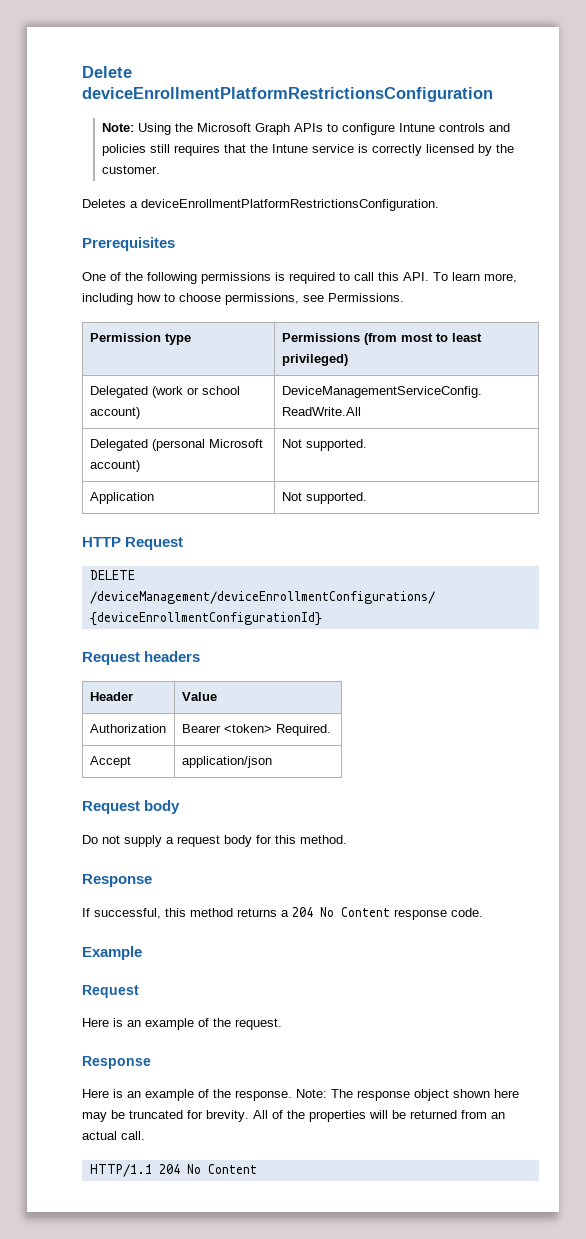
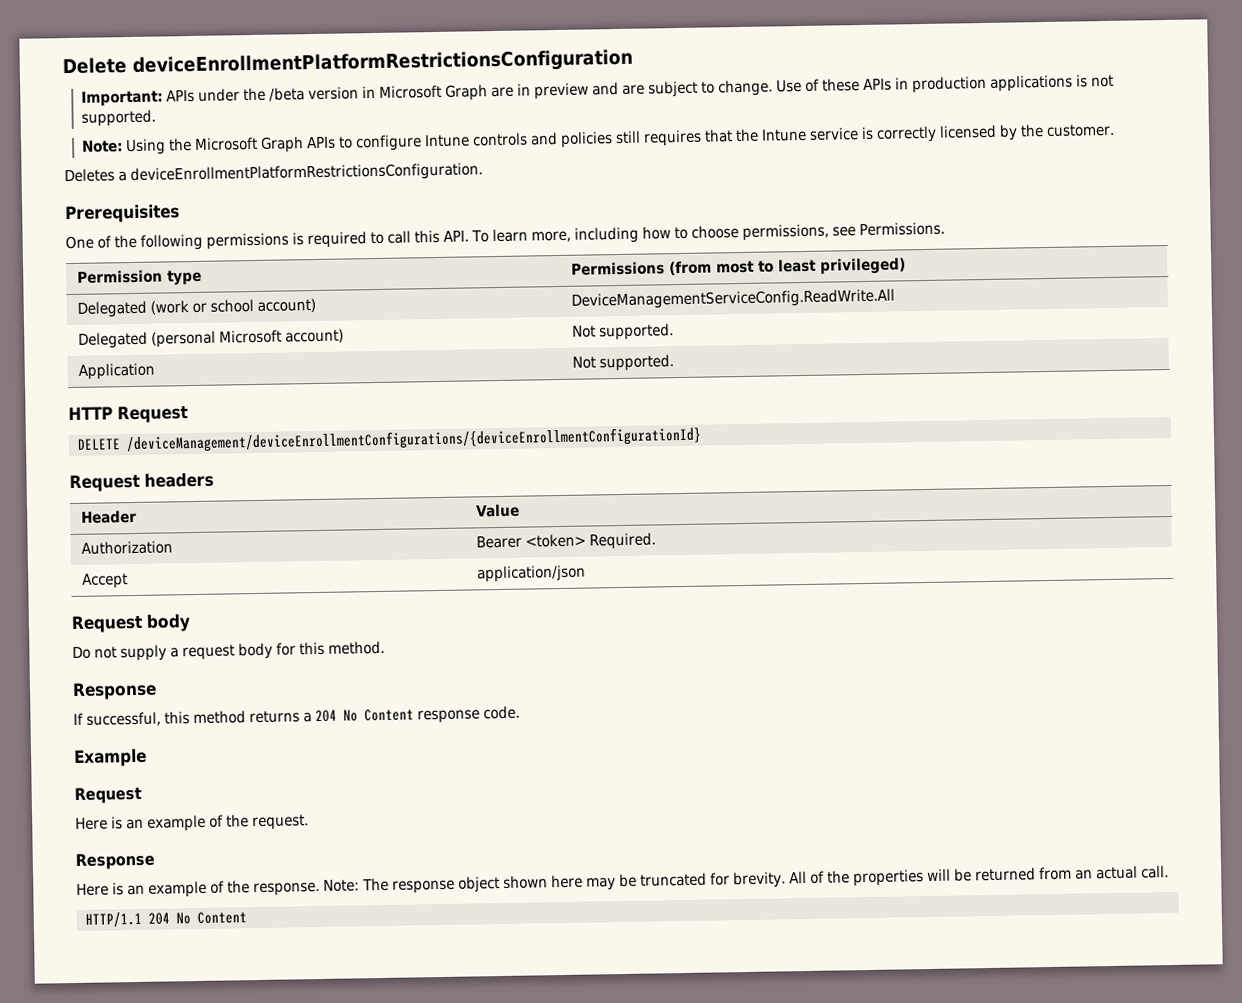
(493, 94) none -> [81,74,1115,107] [81,109,157,127] // Important: APIs under the /beta version in Microsoft Graph are in preview and are subject to change. Use of these APIs in production applications is not supported.

